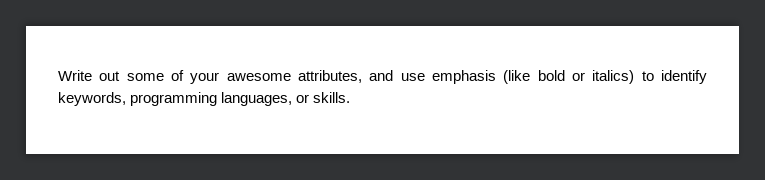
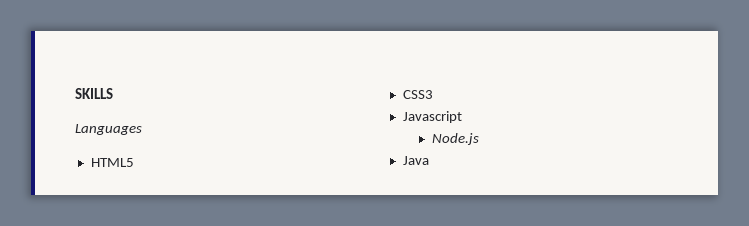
[58,70,707,84] [58,92,351,106] Write out some of your awesome attributes, and use emphasis (like bold or italics) to identify keywords, programming languages, or skills. -> [75,88,113,99] [75,124,142,135] [90,158,134,167] [402,90,433,99] [402,111,462,123] [431,133,479,145] [402,156,429,165] SKILLS // Languages // HTML5 // CSS3 // Javascript // Node.js // Java

